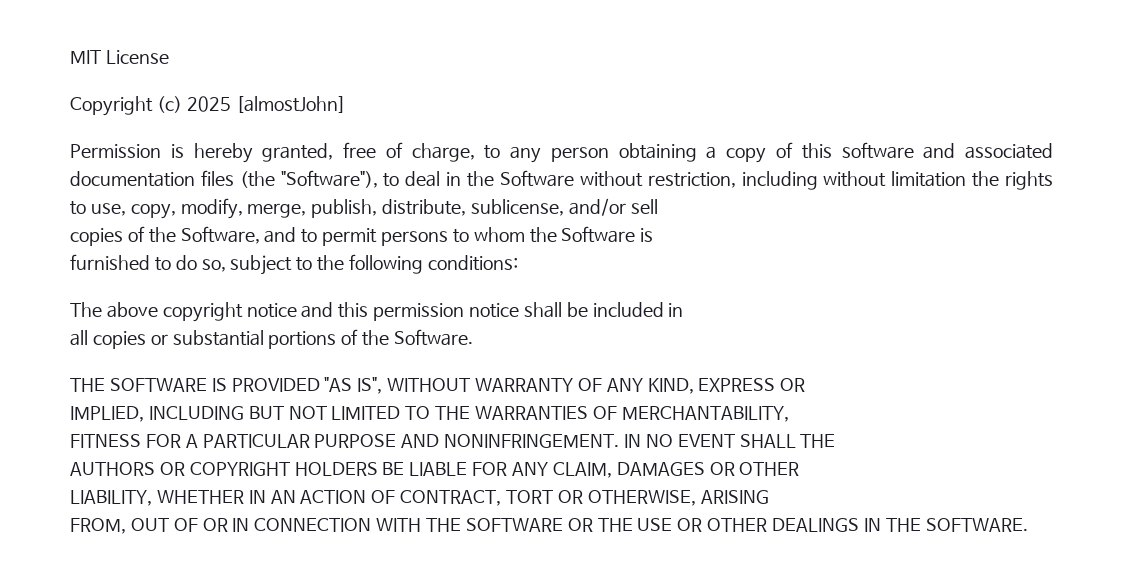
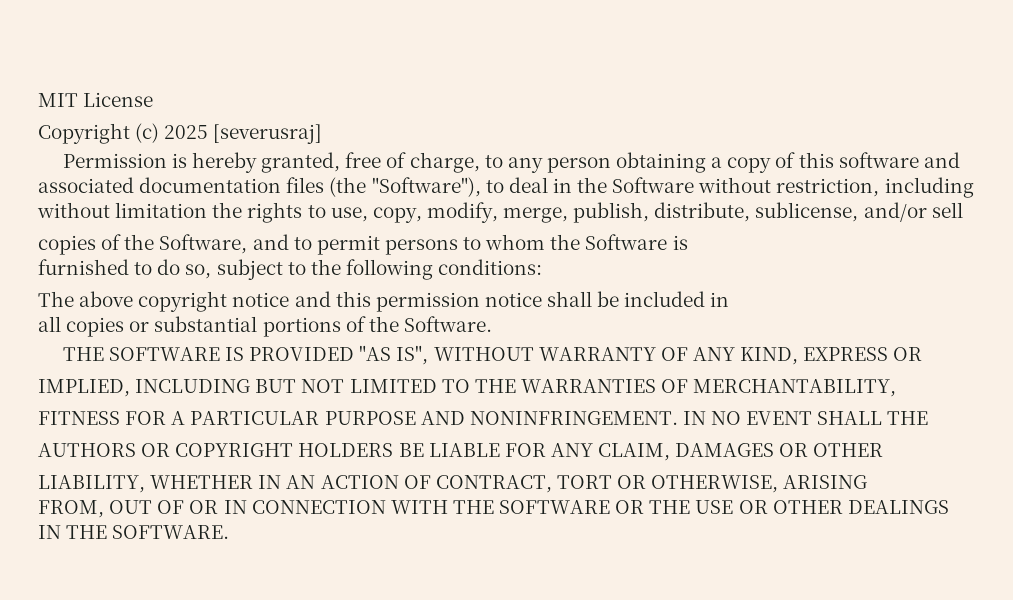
[235,96,346,113] [almostJohn] -> [213,124,323,144] [severusraj]

